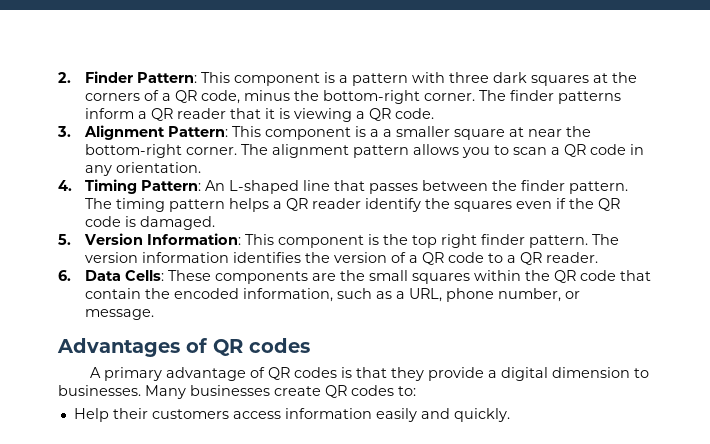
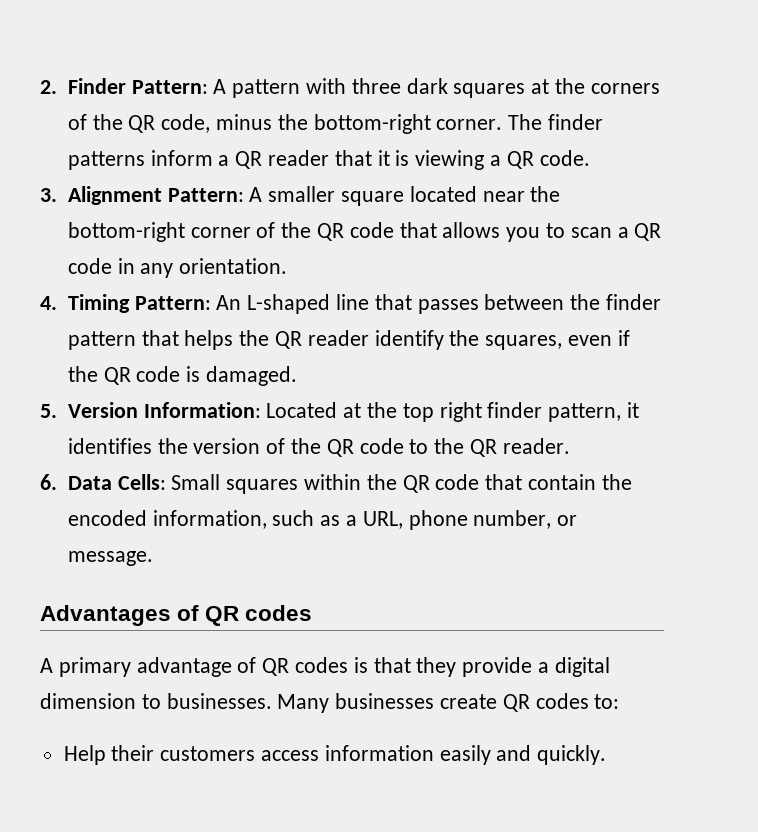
[201,72,349,86] This component is a -> [213,79,227,94] A
[162,93,172,101] a -> [92,114,123,130] the
[232,126,393,140] This component is a a -> [249,187,263,202] A
[509,127,525,137] at -> [409,186,477,202] located
[186,144,410,158] corner. The alignment pattern -> [190,222,437,241] corner of the QR code that
[569,181,629,194] [85,198,283,212] pattern. The timing pattern helps a -> [67,330,270,350] pattern that helps the
[454,201,513,212] squares -> [485,335,563,350] squares,
[245,234,380,248] This component is -> [266,402,362,418] Located at
[529,234,620,248] [85,252,230,263] pattern. The version information -> [548,402,639,422] pattern, it
[409,255,419,263] a -> [290,438,321,454] the
[507,255,517,263] a -> [434,438,465,454] the
[168,270,409,284] These components are the small -> [171,474,221,490] Small

